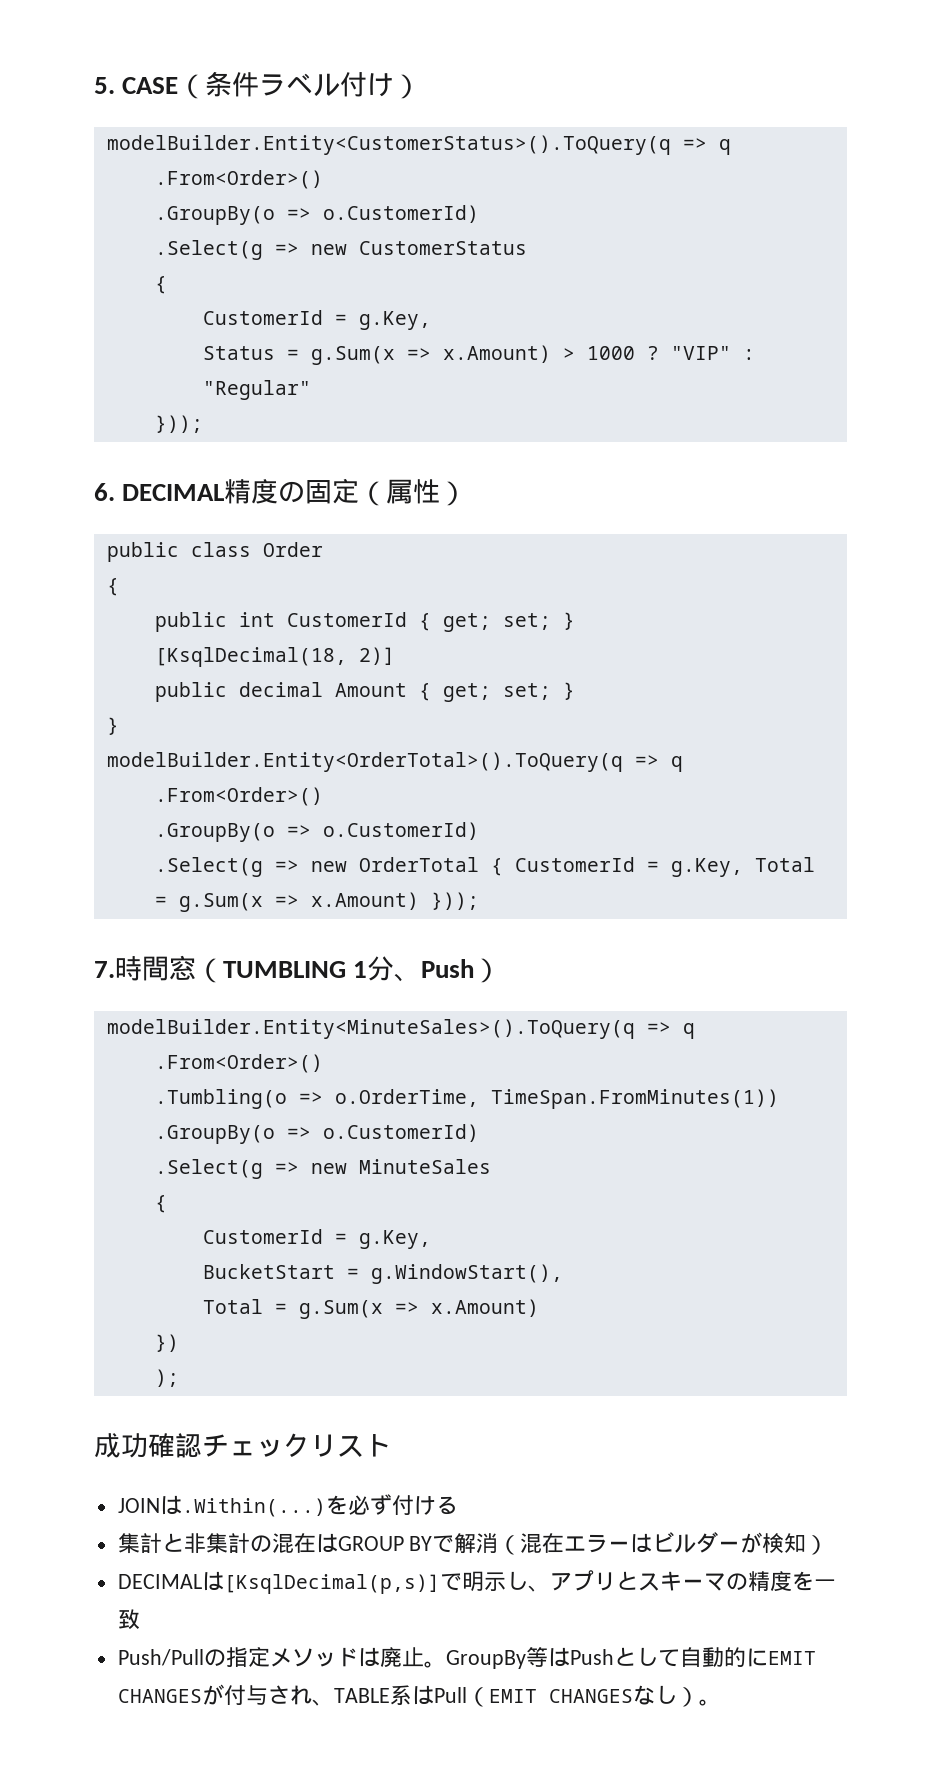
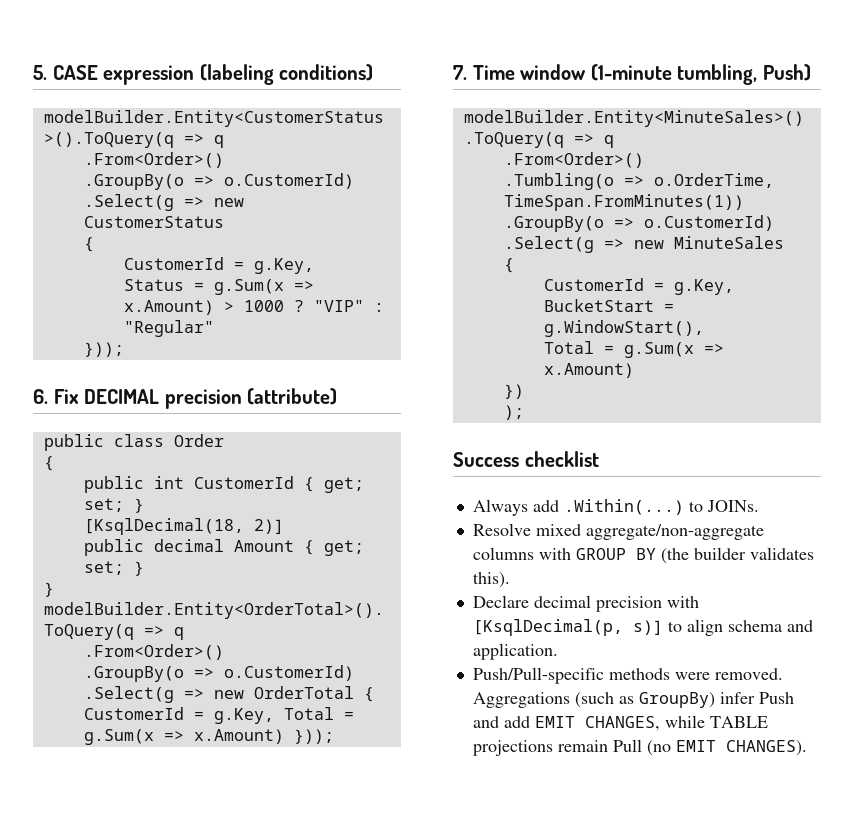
[178,71,422,99] （条件ラベル付け） -> [103,64,374,85] expression (labeling conditions)
[122,478,468,506] DECIMAL精度の固定（属性） -> [53,388,338,409] Fix DECIMAL precision (attribute)
[115,955,502,983] 時間窓（TUMBLING 1分、Push） -> [472,64,811,85] Time window (1-minute tumbling, Push)
[94,1433,391,1458] [117,1494,458,1517] [117,1532,829,1555] [117,1570,836,1594] [117,1609,140,1630] [117,1647,816,1669] [117,1684,721,1707] 成功確認チェックリスト // JOINは.Within(...)を必ず付ける // 集計と非集計の混在はGROUP BYで解消（混在エラーはビルダーが検知） // DECIMALは[KsqlDecimal(p,s)]で明示し、アプリとスキーマの精度を一致 // Push/Pullの指定メソッドは廃止。GroupBy等はPushとして自動的にEMIT CHANGESが付与され、TABLE系はPull（EMIT CHANGESなし）。 -> [453,451,599,467] [472,499,759,516] [472,523,764,540] [472,547,814,564] [472,572,510,588] [472,595,699,612] [472,619,813,636] [472,643,558,660] [472,667,783,684] [472,692,794,708] [472,715,768,731] [472,739,807,756] Success checklist // Always add .Within(...) to JOINs. // Resolve mixed aggregate/non-aggregate columns with GROUP BY (the builder validates this). // Declare decimal precision with [KsqlDecimal(p, s)] to align schema and application. // Push/Pull-specific methods were removed. Aggregations (such as GroupBy) infer Push and add EMIT CHANGES, while TABLE projections remain Pull (no EMIT CHANGES).

